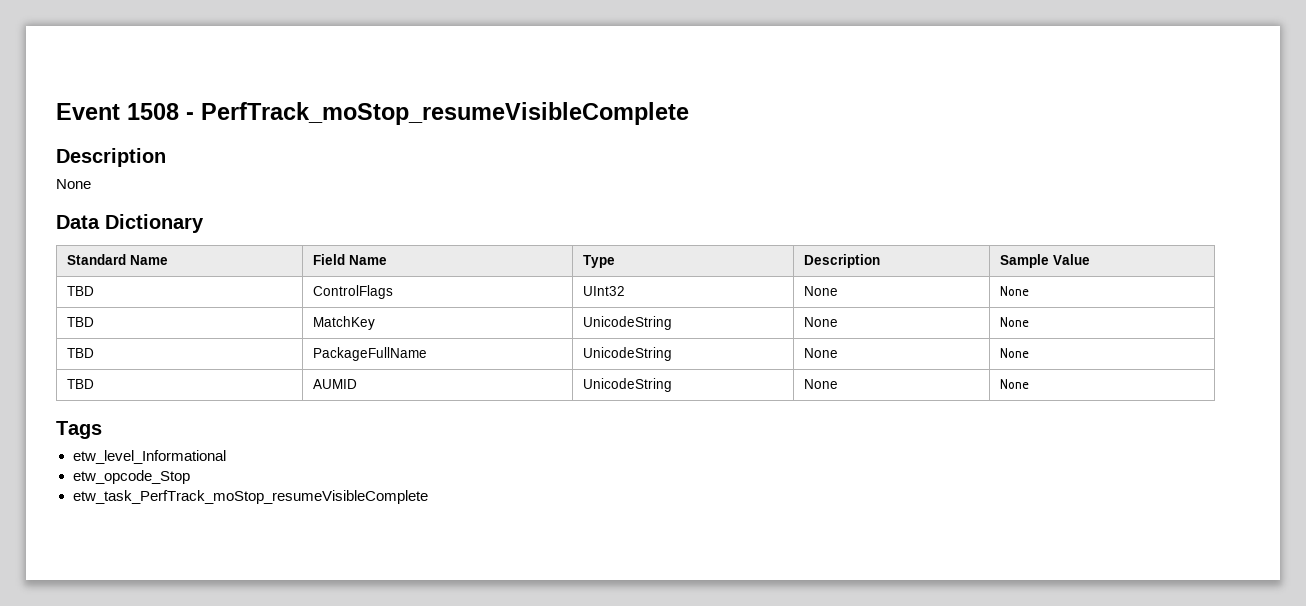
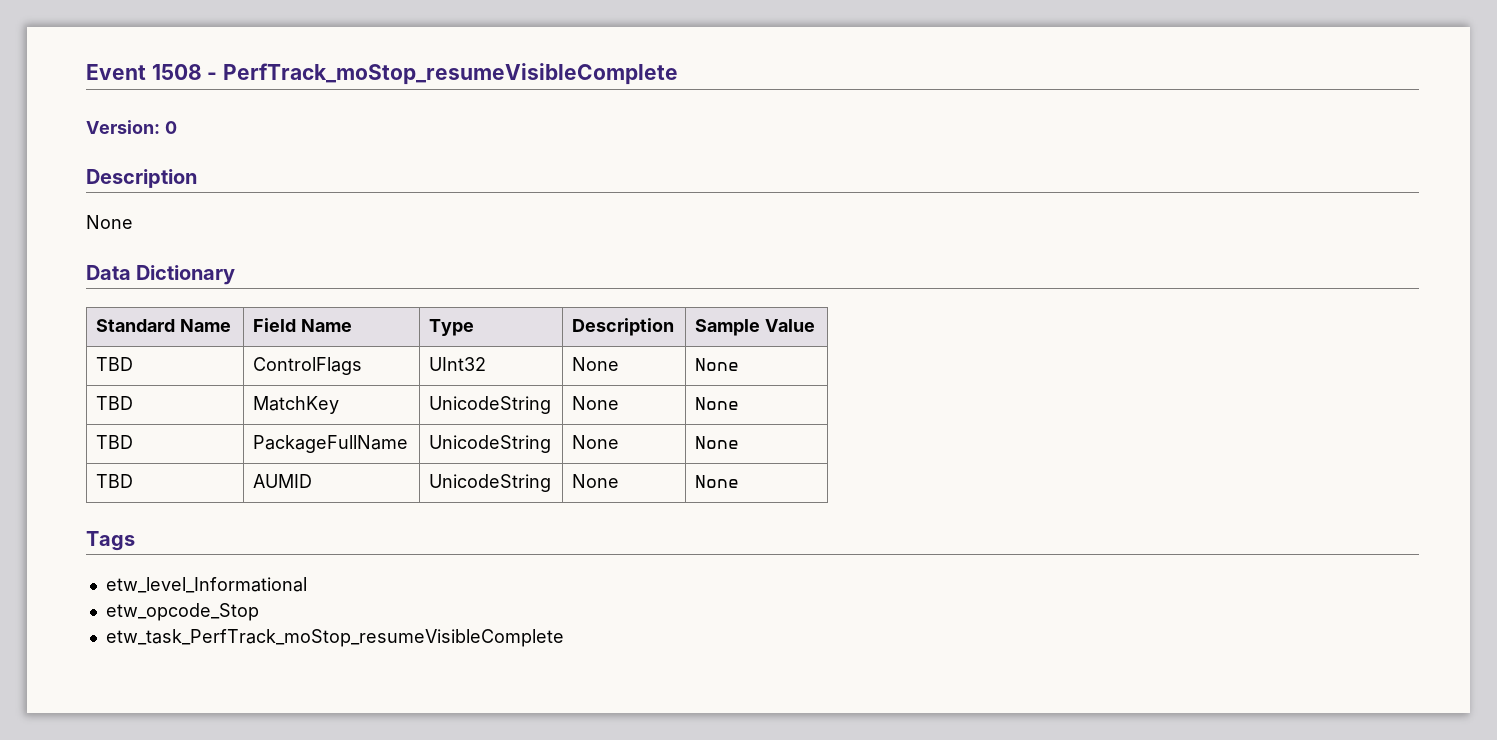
(689, 113) none -> [86,120,177,134] // Version: 0

